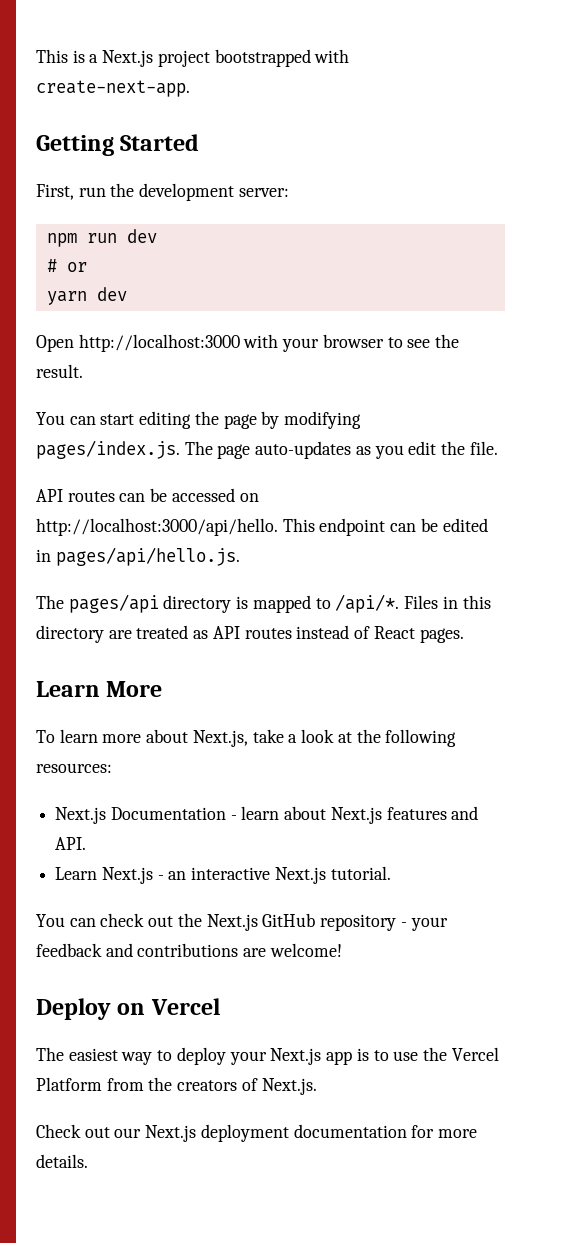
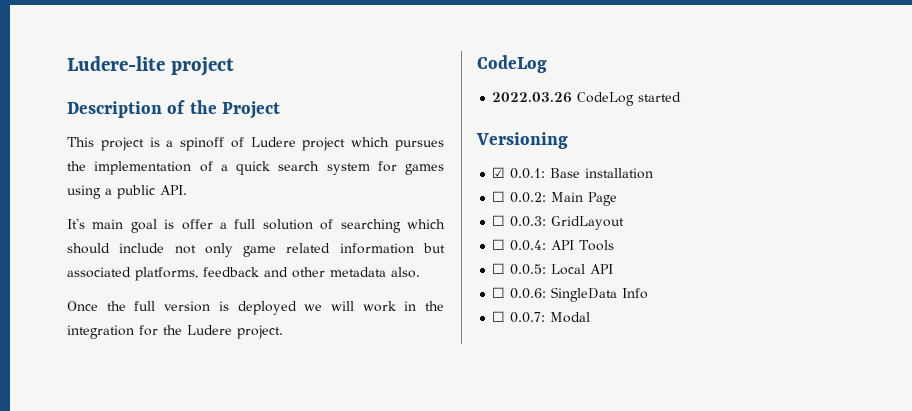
[36,49,350,67] [36,80,190,97] [36,134,200,156] [36,183,289,201] [46,229,157,247] [46,259,87,272] [46,287,127,305] [36,334,460,352] [36,364,83,378] [36,411,362,429] [36,440,498,459] [36,488,259,502] [36,518,488,536] [36,547,240,566] [36,594,491,613] [36,625,464,643] [36,681,163,697] [36,729,457,747] [36,763,112,773] [55,806,479,824] [55,837,87,850] [55,866,391,884] [36,913,448,931] [36,943,342,957] [36,998,220,1020] [36,1047,499,1065] [36,1077,317,1095] [36,1124,478,1142] [36,1154,88,1168] This is a Next.js project bootstrapped with create-next-app. // Getting Started // First, run the development server: // npm run dev // # or // yarn dev // Open http://localhost:3000 with your browser to see the result. // You can start editing the page by modifying pages/index.js. The page auto-updates as you edit the file. // API routes can be accessed on http://localhost:3000/api/hello. This endpoint can be edited in pages/api/hello.js. // The pages/api directory is mapped to /api/*. Files in this directory are treated as API routes instead of React pages. // Learn More // To learn more about Next.js, take a look at the following resources: // Next.js Documentation - learn about Next.js features and API. // Learn Next.js - an interactive Next.js tutorial. // You can check out the Next.js GitHub repository - your feedback and contributions are welcome! // Deploy on Vercel // The easiest way to deploy your Next.js app is to use the Vercel Platform from the creators of Next.js. // Check out our Next.js deployment documentation for more details. -> [67,56,234,76] [67,100,281,119] [67,137,444,151] [67,161,444,175] [67,185,187,199] [67,218,445,233] [67,243,445,257] [67,267,420,281] [67,301,444,315] [67,325,283,339] [477,55,547,73] [492,92,682,106] [476,132,568,149] [492,167,654,179] [492,191,618,206] [492,215,625,230] [492,239,615,251] [492,263,614,275] [492,287,649,302] [492,311,591,323] Ludere-lite project // Description of the Project // This project is a spinoff of Ludere project which pursues the implementation of a quick search system for games using a public API. // It's main goal is offer a full solution of searching which should include not only game related information but associated platforms, feedback and other metadata also. // Once the full version is deployed we will work in the integration for the Ludere project. // CodeLog // 2022.03.26 CodeLog started // Versioning // ☑ 0.0.1: Base installation // ☐ 0.0.2: Main Page // ☐ 0.0.3: GridLayout // ☐ 0.0.4: API Tools // ☐ 0.0.5: Local API // ☐ 0.0.6: SingleData Info // ☐ 0.0.7: Modal

